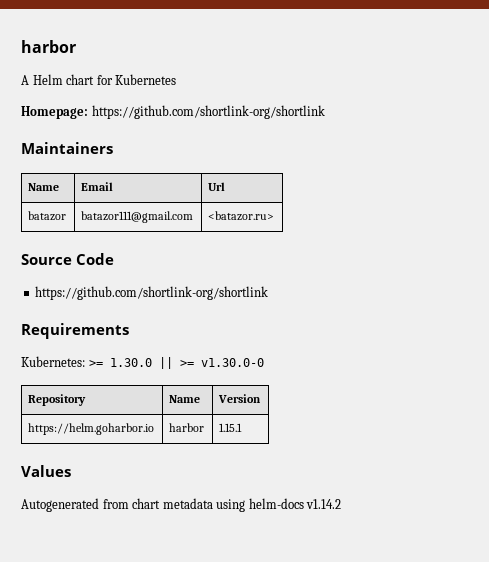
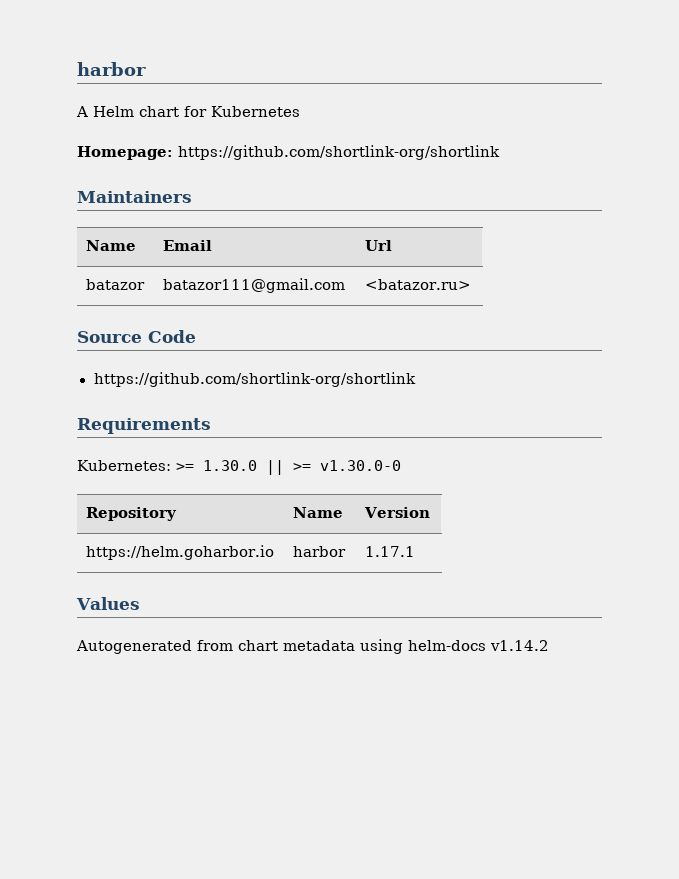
[219,423,243,432] 1.15.1 -> [365,546,416,557] 1.17.1

